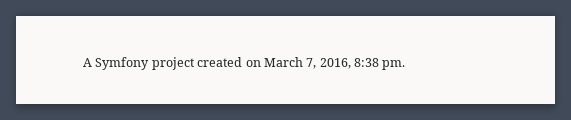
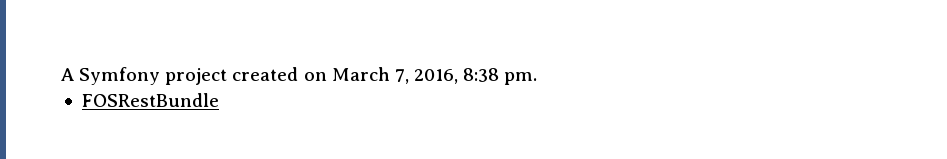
(406, 65) none -> [81,93,219,107] // FOSRestBundle

